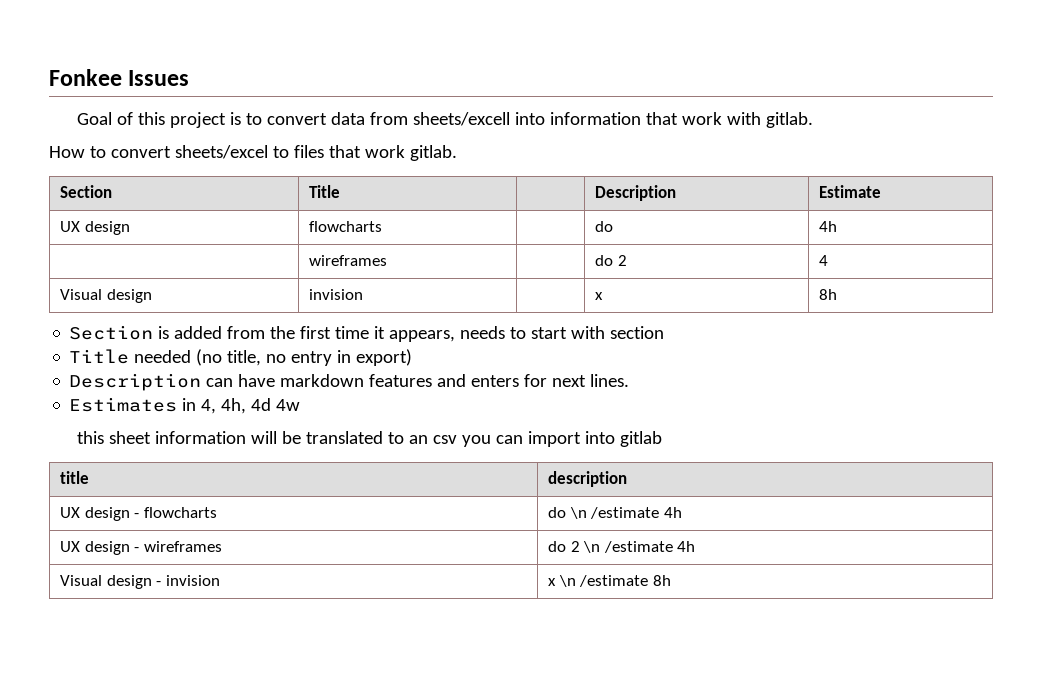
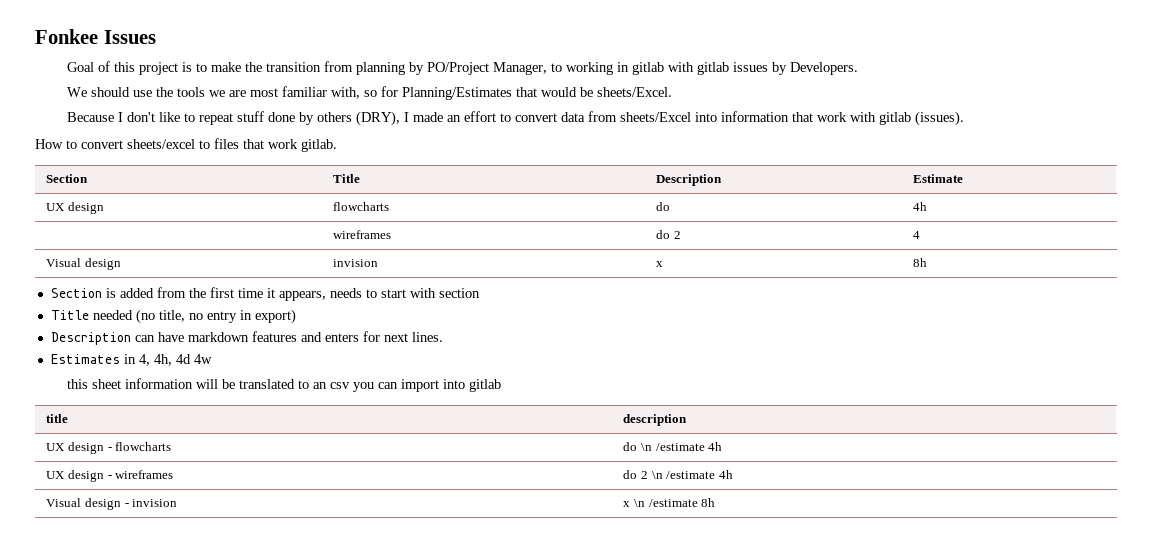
(263, 119) none -> [211,61,859,75] [67,86,673,100] [67,111,512,126] make the transition from planning by PO/Project Manager, to working in gitlab with gitlab issues by Developers. // We should use the tools we are most familiar with, so for Planning/Estimates that would be sheets/Excel. // Because I don't like to repeat stuff done by others (DRY), I made an effort to
[413,112,511,126] sheets/excell -> [620,112,692,122] sheets/Excel
[766,112,814,128] gitlab. -> [879,111,965,126] gitlab (issues).

